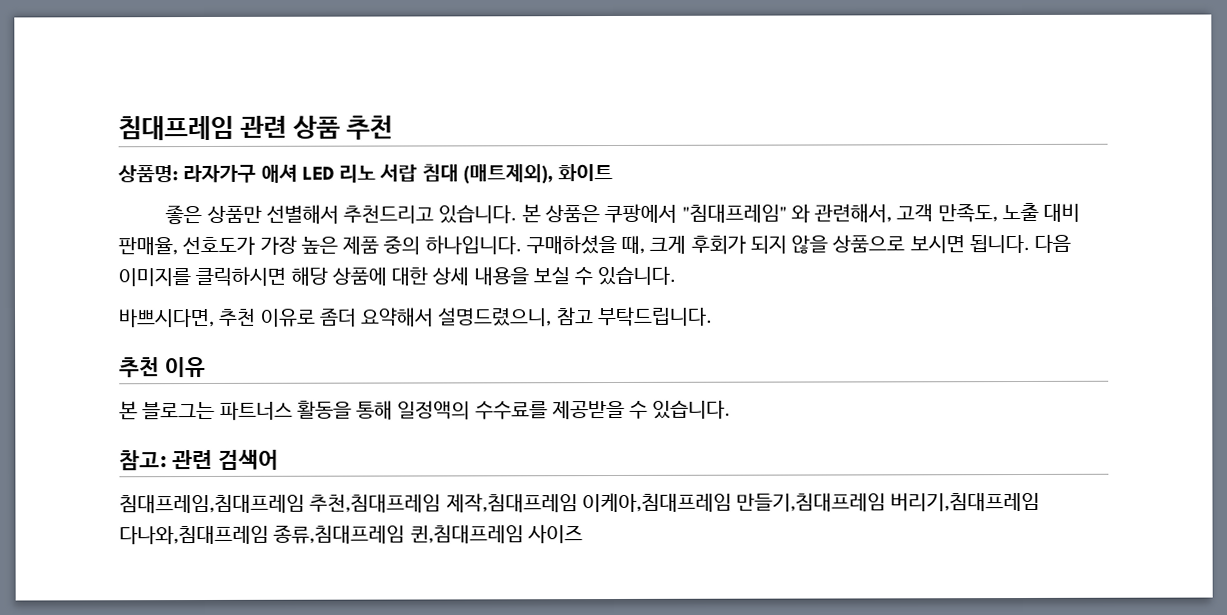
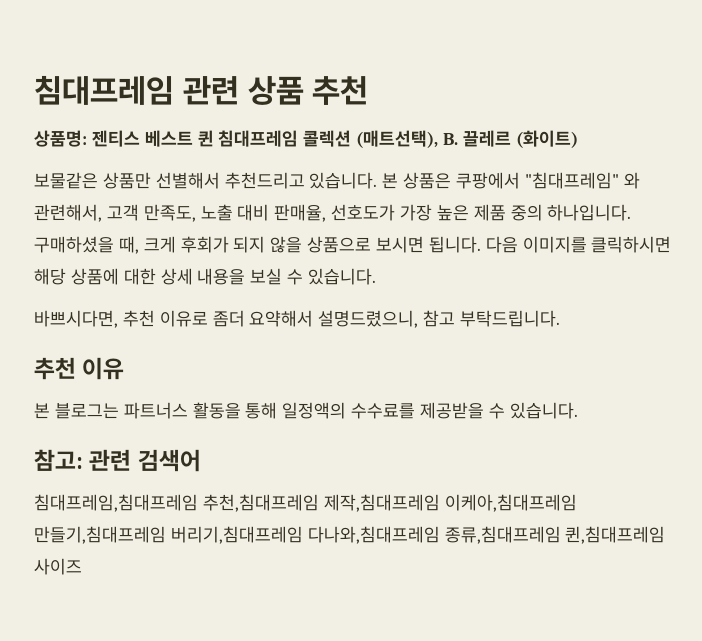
[183,163,614,185] [165,205,203,225] 라자가구 애셔 LED 리노 서랍 침대 (매트제외), 화이트 // 좋은 -> [91,130,578,148] [34,172,98,189] 젠티스 베스트 퀸 침대프레임 콜렉션 (매트선택), B. 끌레르 (화이트) // 보물같은

